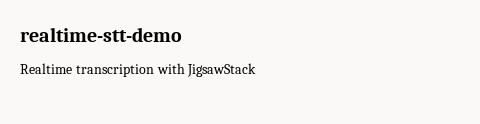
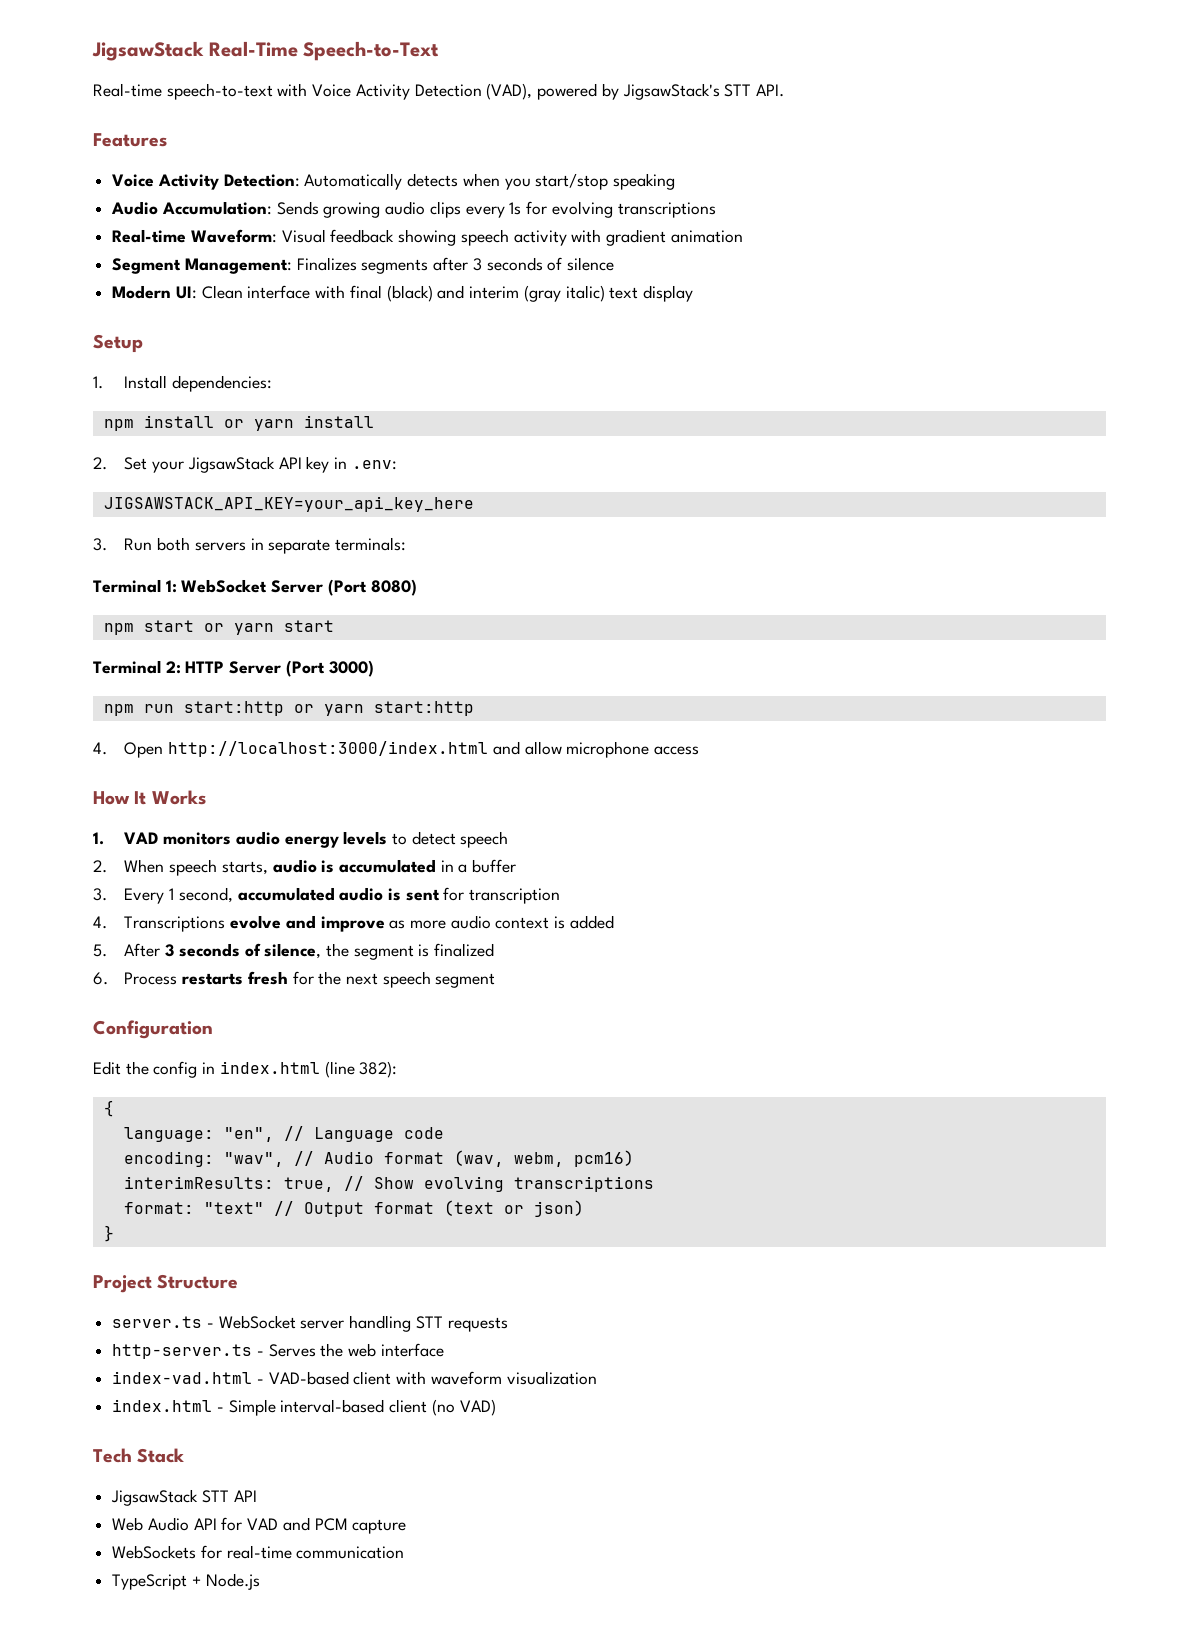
[20,27,182,42] [20,63,257,77] realtime-stt-demo // Realtime transcription with JigsawStack -> [92,41,440,61] [93,83,784,100] [93,133,167,147] [112,173,676,190] [111,201,716,218] [112,229,743,246] [112,257,615,274] [112,285,693,302] [93,334,143,353] [93,375,273,392] [103,415,374,431] [93,456,397,473] [103,496,474,512] [93,537,406,554] [93,579,417,596] [103,620,334,635] [93,660,374,677] [103,701,474,716] [93,741,699,758] [93,790,206,805] [93,831,509,848] [93,859,517,876] [93,887,561,904] [93,915,614,932] [93,943,495,960] [93,971,496,988] [93,1020,213,1039] [93,1061,398,1078] [103,1100,114,1117] [123,1126,444,1142] [123,1150,634,1167] [123,1176,654,1192] [123,1200,584,1217] [103,1225,114,1242] [93,1274,239,1293] [112,1315,508,1332] [112,1343,444,1359] [112,1371,597,1385] [112,1399,496,1416] [93,1448,185,1463] [111,1489,257,1506] [112,1517,407,1534] [112,1545,405,1559] [112,1573,260,1590] JigsawStack Real-Time Speech-to-Text // Real-time speech-to-text with Voice Activity Detection (VAD), powered by JigsawStack's STT API. // Features // Voice Activity Detection: Automatically detects when you start/stop speaking // Audio Accumulation: Sends growing audio clips every 1s for evolving transcriptions // Real-time Waveform: Visual feedback showing speech activity with gradient animation // Segment Management: Finalizes segments after 3 seconds of silence // Modern UI: Clean interface with final (black) and interim (gray italic) text display // Setup // 1. Install dependencies: // npm install or yarn install // 2. Set your JigsawStack API key in .env: // JIGSAWSTACK_API_KEY=your_api_key_here // 3. Run both servers in separate terminals: // Terminal 1: WebSocket Server (Port 8080) // npm start or yarn start // Terminal 2: HTTP Server (Port 3000) // npm run start:http or yarn start:http // 4. Open http://localhost:3000/index.html and allow microphone access // How It Works // 1. VAD monitors audio energy levels to detect speech // 2. When speech starts, audio is accumulated in a buffer // 3. Every 1 second, accumulated audio is sent for transcription // 4. Transcriptions evolve and improve as more audio context is added // 5. After 3 seconds of silence, the segment is finalized // 6. Process restarts fresh for the next speech segment // Configuration // Edit the config in index.html (line 382): // { // language: "en", // Language code // encoding: "wav", // Audio format (wav, webm, pcm16) // interimResults: true, // Show evolving transcriptions // format: "text" // Output format (text or json) // } // Project Structure // server.ts - WebSocket server handling STT requests // http-server.ts - Serves the web interface // index-vad.html - VAD-based client with waveform visualization // index.html - Simple interval-based client (no VAD) // Tech Stack // JigsawStack STT API // Web Audio API for VAD and PCM capture // WebSockets for real-time communication // TypeScript + Node.js

